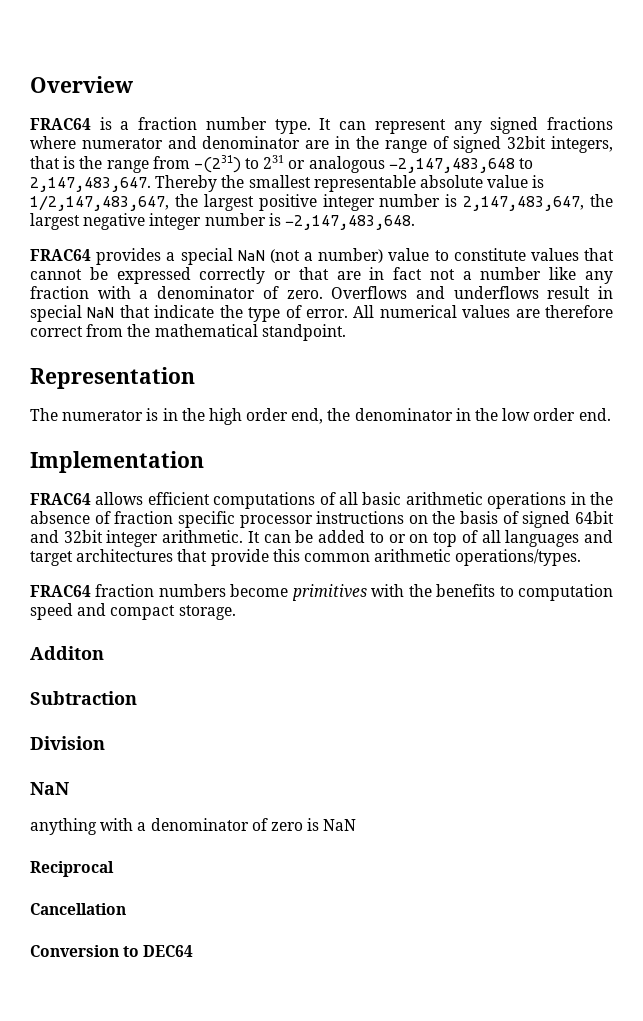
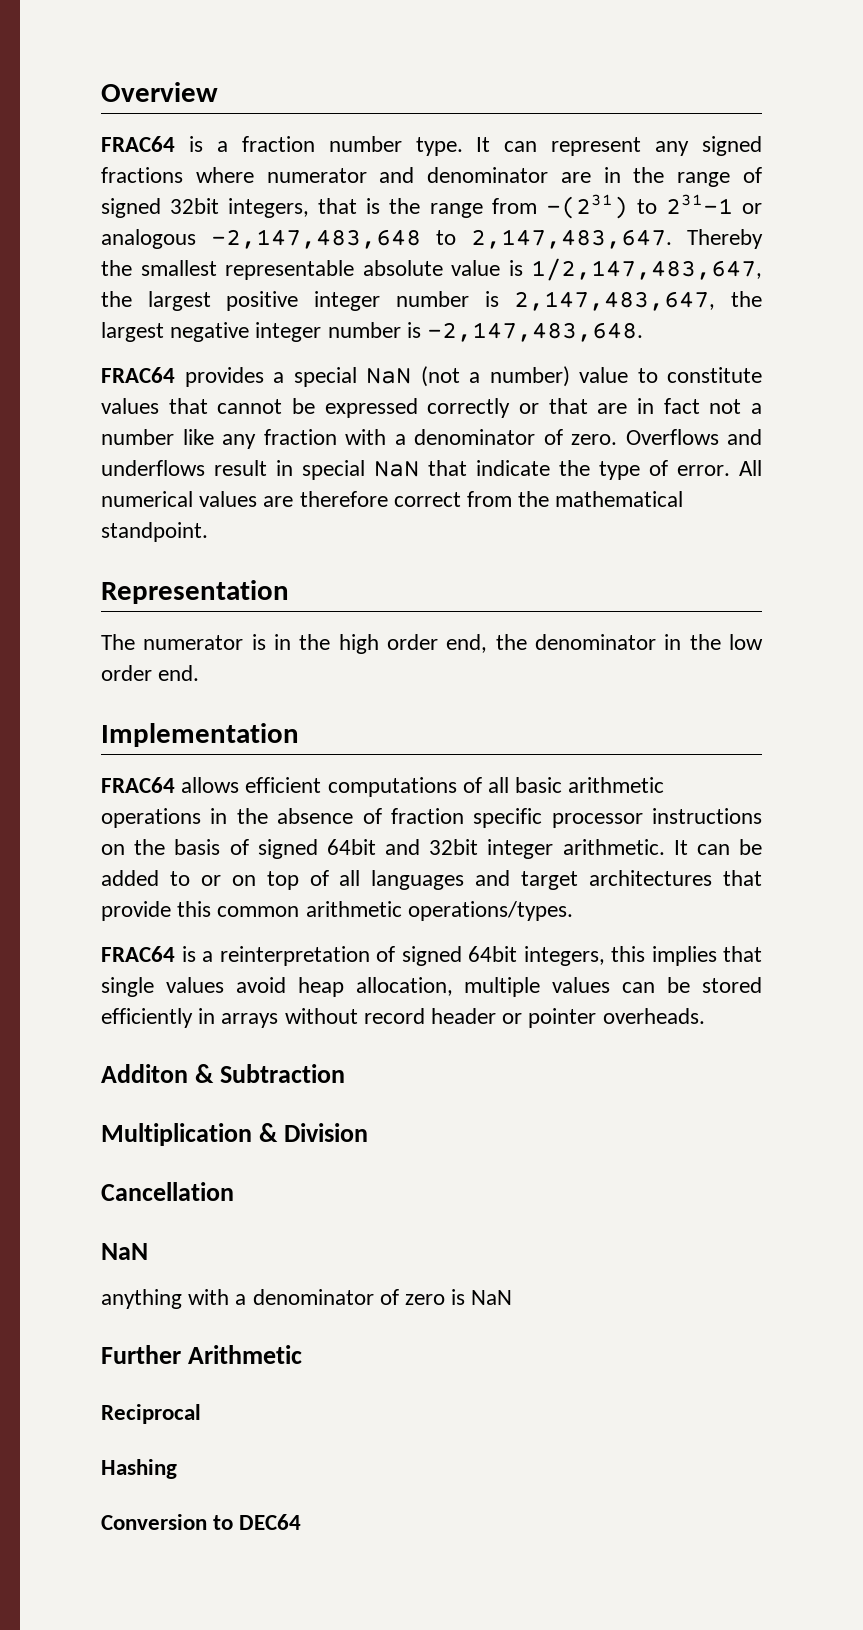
[263,155,285,169] 231 -> [665,194,733,214] 231-1
[95,584,614,601] [30,603,236,620] fraction numbers become primitives with the benefits to computation speed and compact storage. -> [181,946,762,966] [101,977,762,997] [101,1008,705,1028] is a reinterpretation of signed 64bit integers, this implies that single values avoid heap allocation, multiple values can be stored efficiently in arrays without record header or pointer overheads.
(104, 653) // -> [195,1064,215,1083] &
(137, 698) none -> [101,1123,279,1146] Multiplication &
(105, 743) none -> [101,1182,234,1201] // Cancellation
(357, 825) none -> [101,1345,303,1364] // Further Arithmetic
[30,903,126,915] Cancellation -> [101,1459,177,1479] Hashing

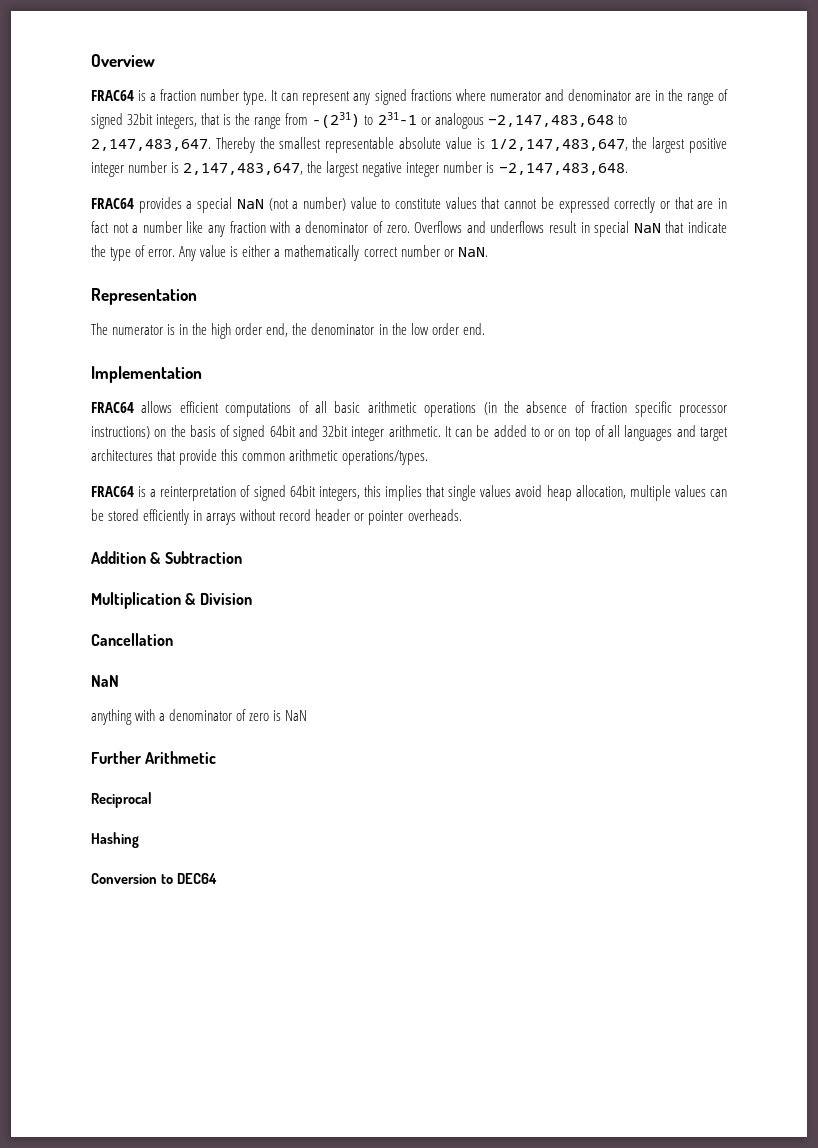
[739,460,762,476] [101,491,684,507] [101,522,208,542] All numerical values are therefore correct from the mathematical standpoint. -> [179,245,488,261] Any value is either a mathematically correct number or NaN.
[210,808,228,824] in -> [483,402,497,415] (in
[652,808,762,824] instructions -> [91,426,150,439] instructions)
[101,1064,188,1083] Additon -> [91,551,146,564] Addition

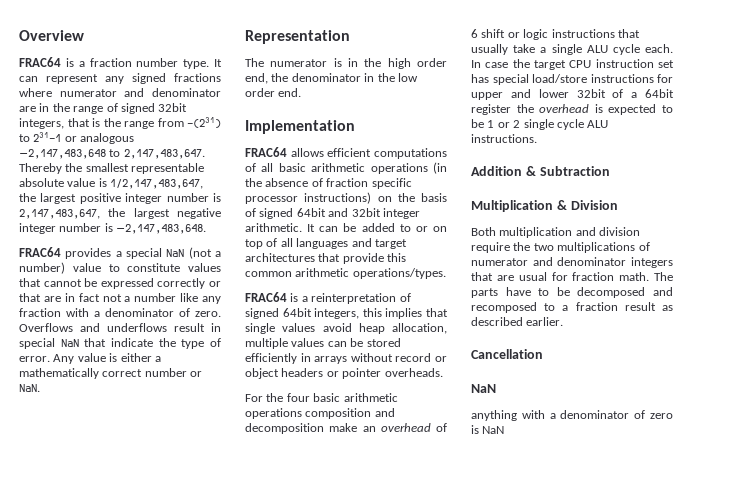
[315,509,351,521] header -> [435,356,447,362] [245,368,324,379] or object headers
(462, 515) none -> [245,393,398,402] [245,408,395,419] [245,423,447,434] [471,29,640,40] [471,44,673,55] [471,59,674,70] [471,74,673,85] [471,89,674,100] [471,104,673,115] [471,119,609,130] [471,134,537,143] // For the four basic arithmetic operations composition and decomposition make an overhead of 6 shift or logic instructions that usually take a single ALU cycle each. In case the target CPU instruction set has special load/store instructions for upper and lower 32bit of a 64bit register the overhead is expected to be 1 or 2 single cycle ALU instructions.
(252, 599) none -> [471,227,641,238] [471,242,650,253] [471,257,673,268] [471,272,673,281] [471,287,673,298] [471,302,673,313] [471,317,564,326] // Both multiplication and division require the two multiplications of numerator and denominator integers that are usual for fraction math. The parts have to be decomposed and recomposed to a fraction result as described earlier.
[91,751,217,764] [91,792,152,808] [91,832,139,848] [91,873,217,884] // Further Arithmetic // Reciprocal // Hashing // Conversion to DEC64 -> (505, 430) none

